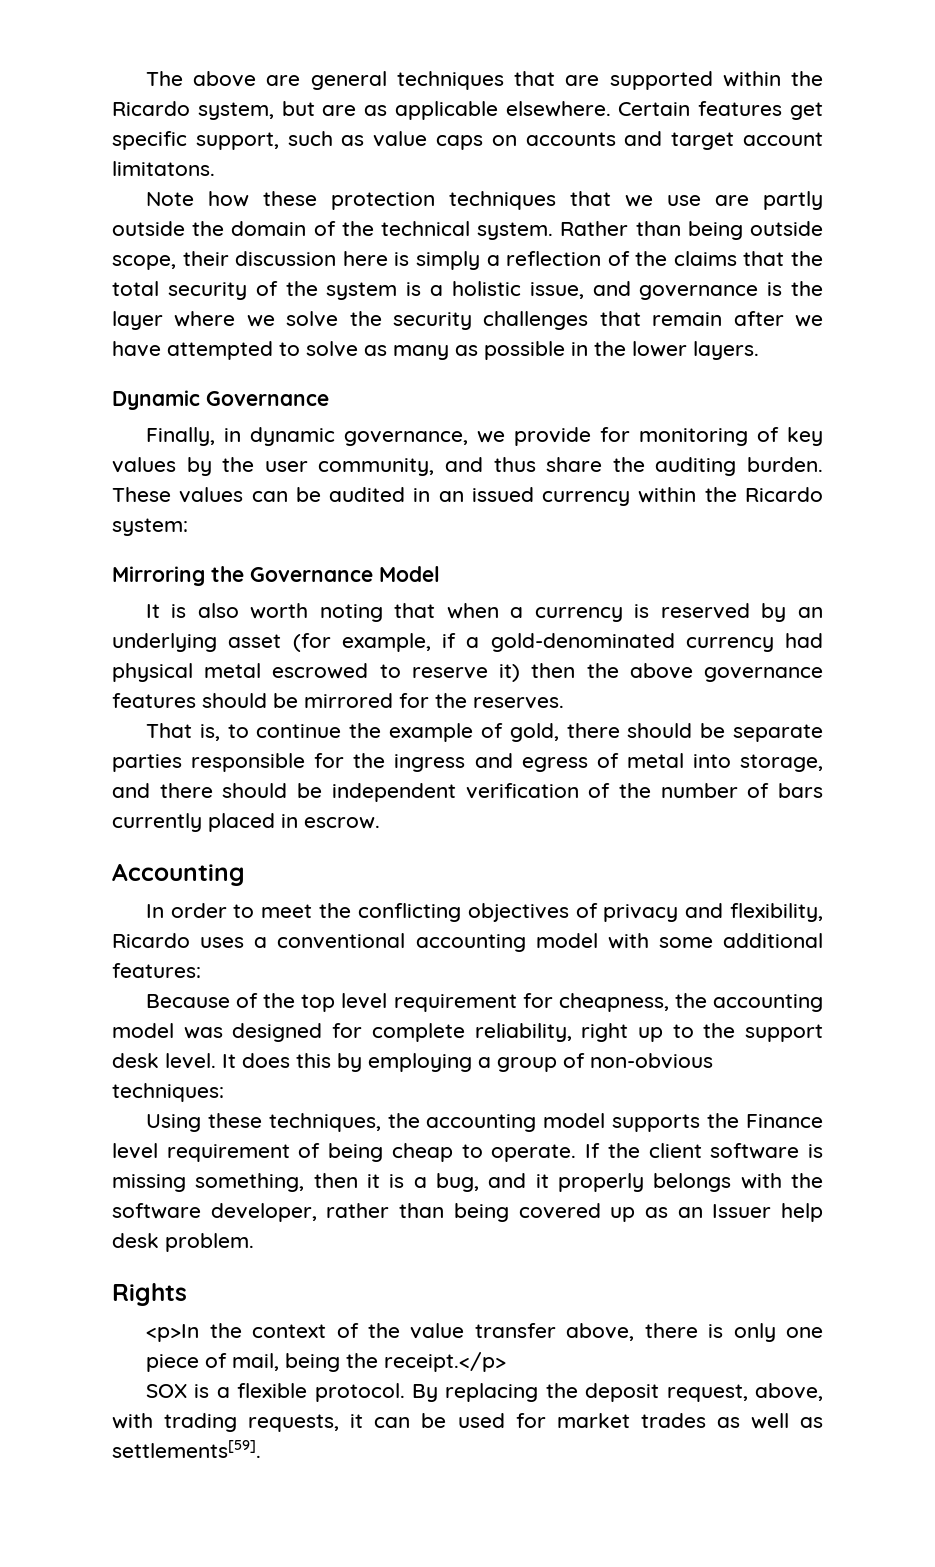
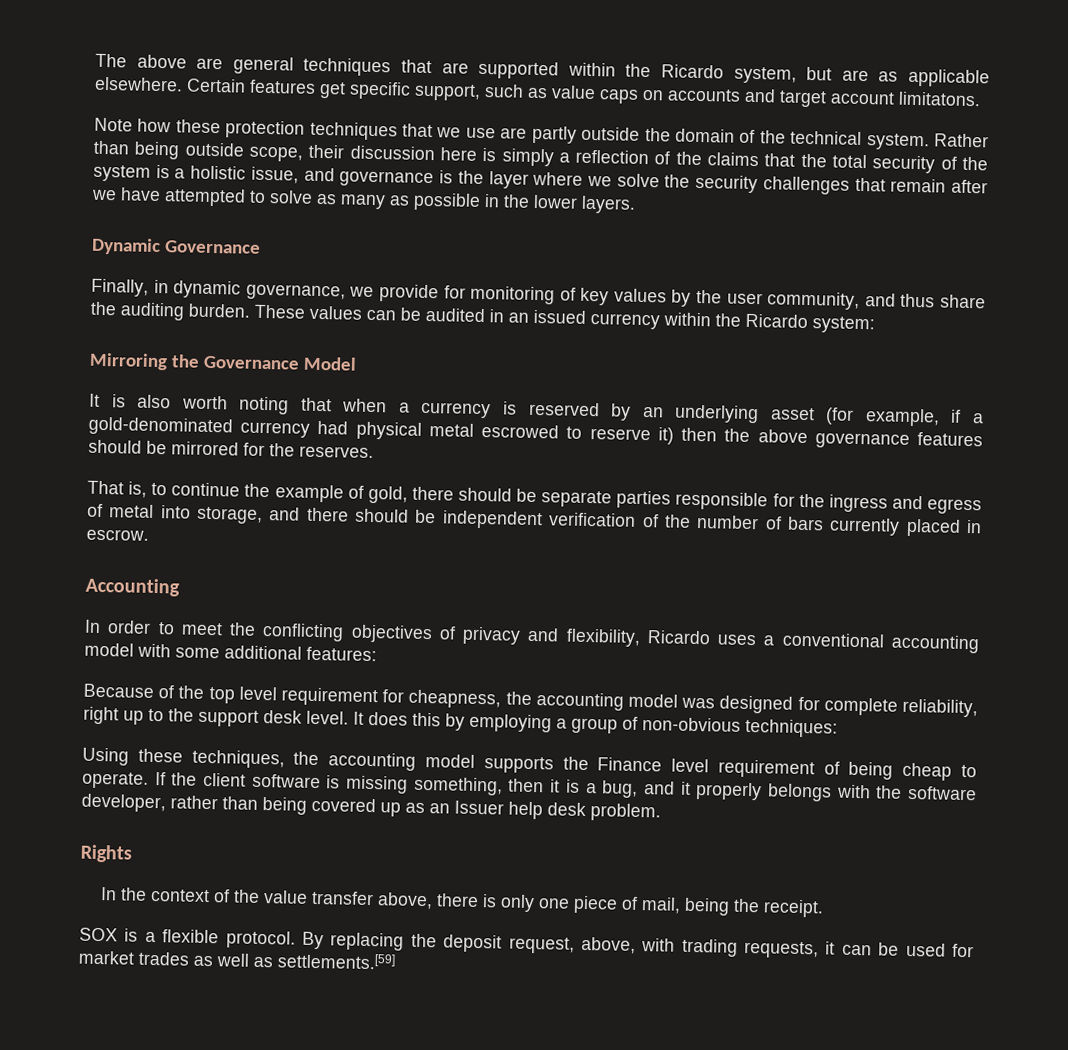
[146,1324,200,1342] <p>In -> [99,887,117,901] In
[384,1352,507,1372] receipt.</p> -> [762,899,824,918] receipt.
[112,1440,261,1458] settlements[59]. -> [277,952,396,970] settlements.[59]

